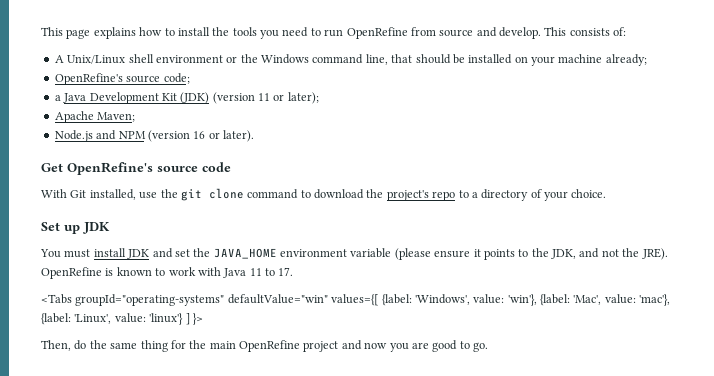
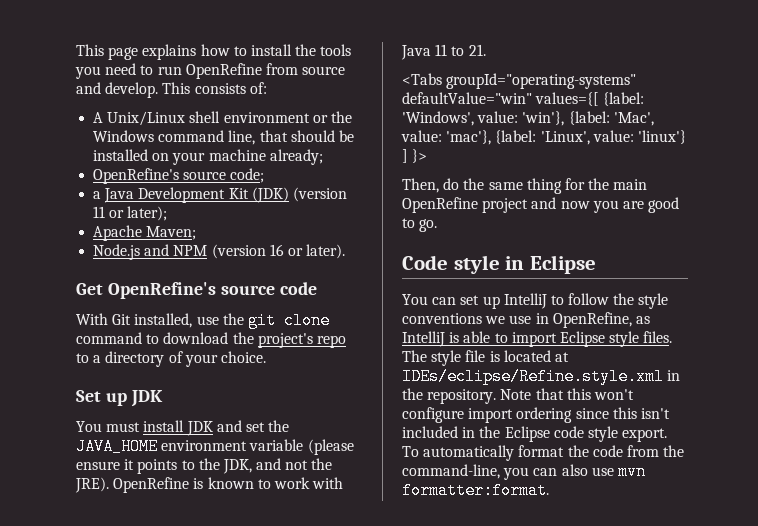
[278,267,294,276] 17. -> [468,44,486,56] 21.
(488, 347) none -> [402,255,597,274] [402,293,669,309] [402,312,650,328] [402,331,673,347] [402,350,569,366] [402,368,681,385] [402,388,634,404] [402,407,670,423] [402,426,668,442] [402,445,685,461] [402,463,646,480] [402,482,549,499] // Code style in Eclipse // You can set up IntelliJ to follow the style conventions we use in OpenRefine, as IntelliJ is able to import Eclipse style files. The style file is located at IDEs/eclipse/Refine.style.xml in the repository. Note that this won't configure import ordering since this isn't included in the Eclipse code style export. To automatically format the code from the command-line, you can also use mvn formatter:format.

